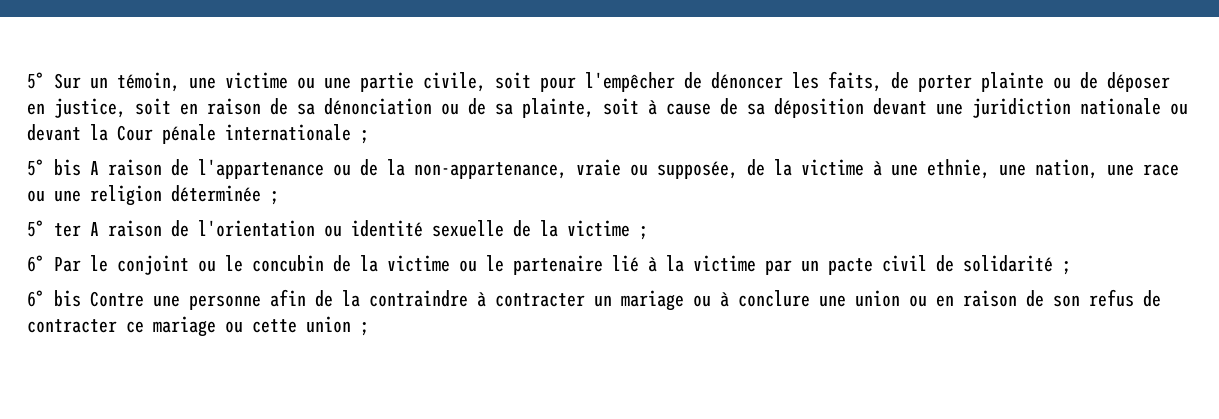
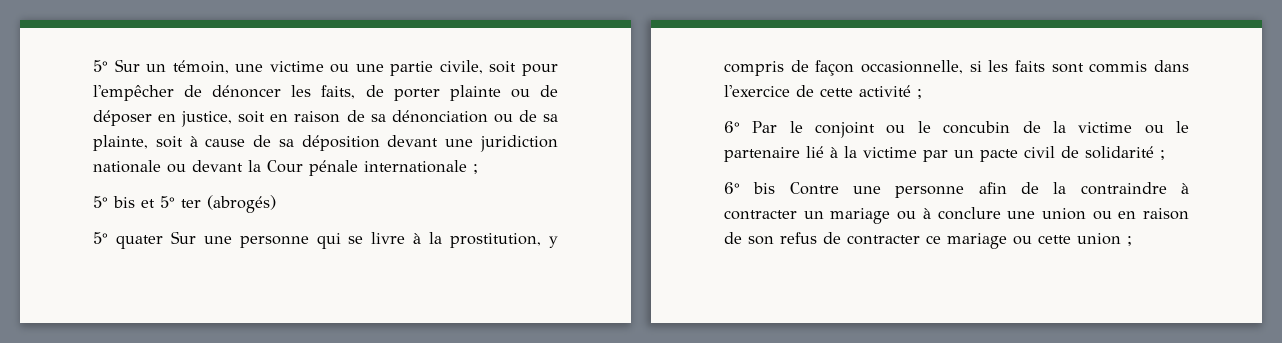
[90,159,1179,179] [27,185,279,206] [27,220,630,237] A raison de l'appartenance ou de la non-appartenance, vraie ou supposée, de la victime à une ethnie, une nation, une race ou une religion déterminée ; // 5° ter A raison de l'orientation ou identité sexuelle de la victime -> [141,195,276,213] [93,231,559,249] [724,60,1189,76] [724,85,911,97] et 5° ter (abrogés) // 5° quater Sur une personne qui se livre à la prostitution, y compris de façon occasionnelle, si les faits sont commis dans l'exercice de cette activité

